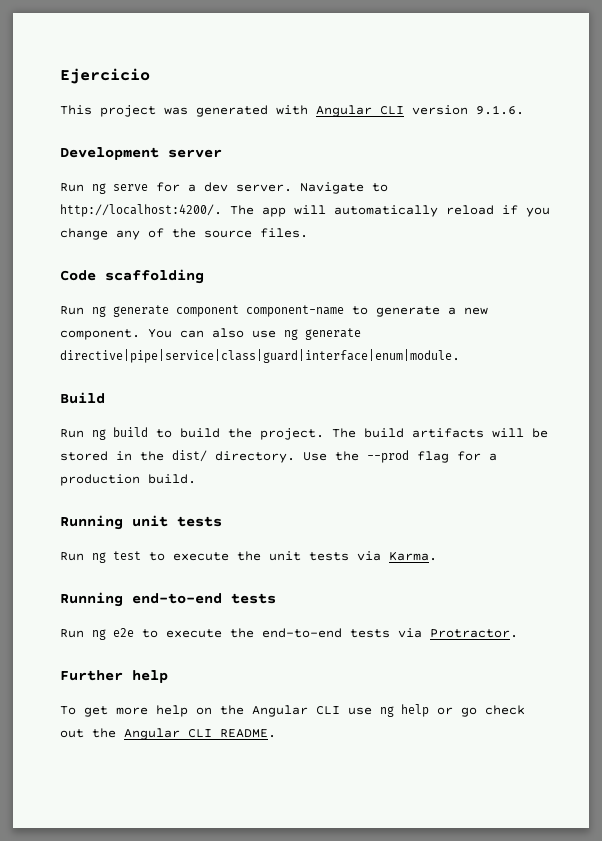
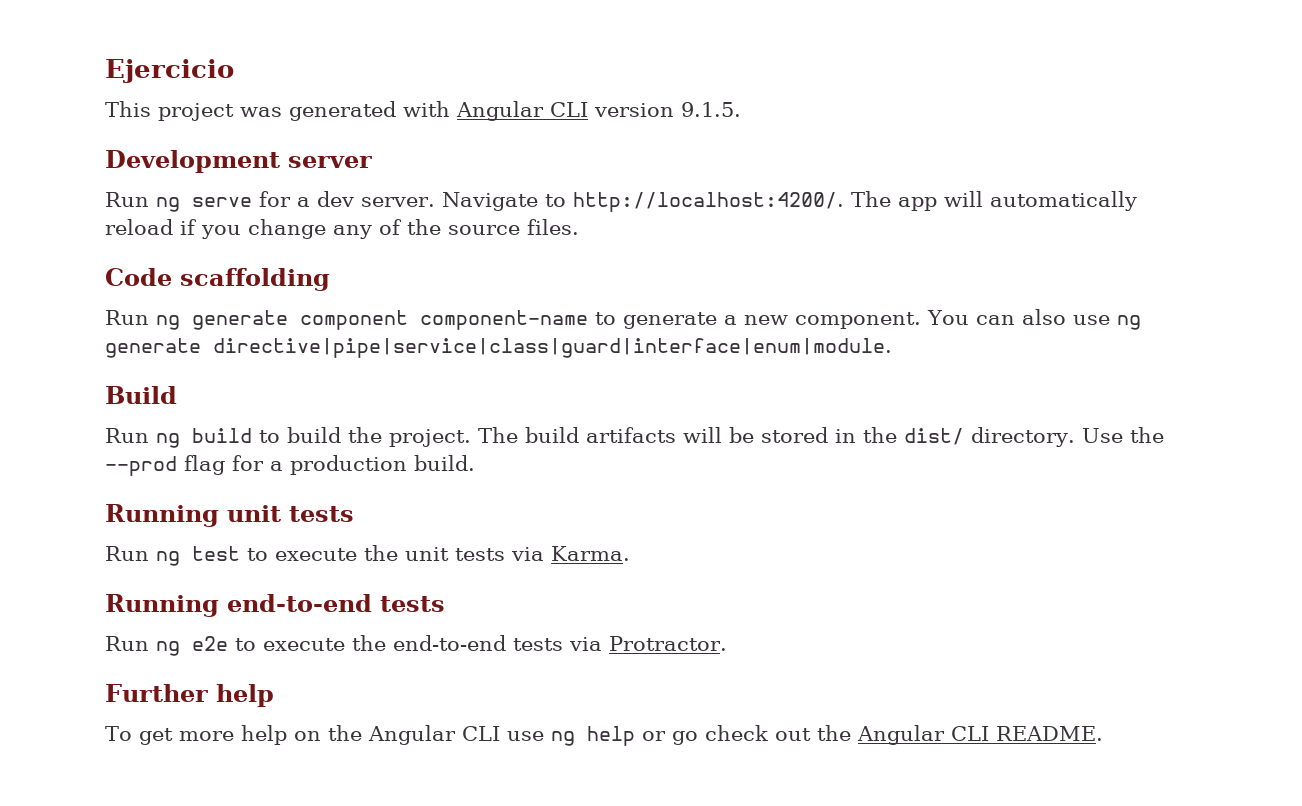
[476,105,524,115] 9.1.6. -> [681,102,741,117] 9.1.5.

